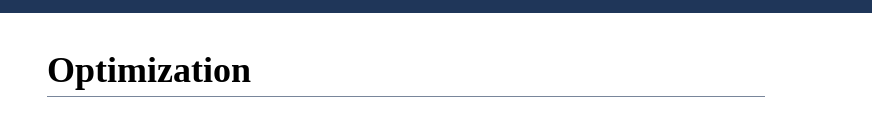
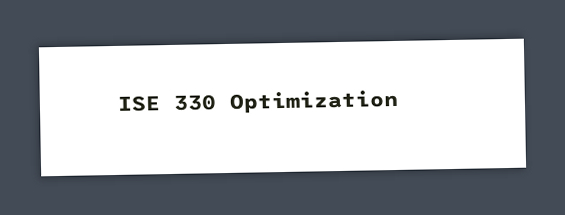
(47, 73) none -> [117,94,217,112] ISE 330

